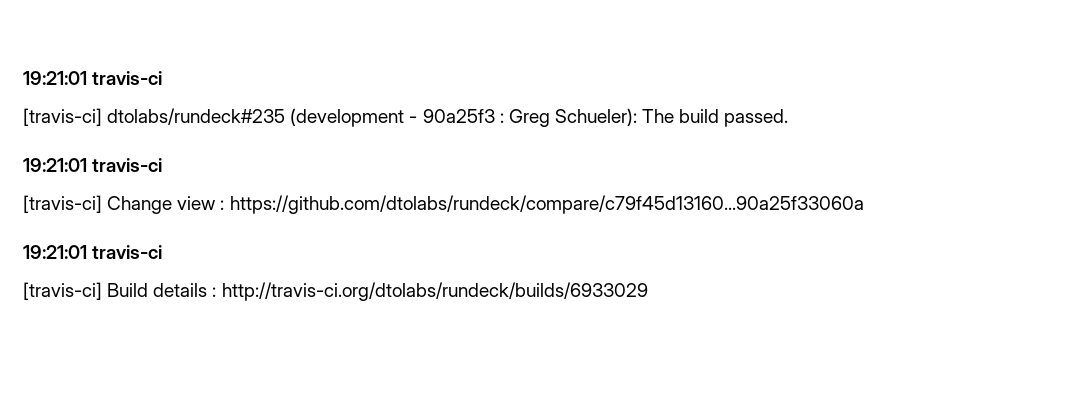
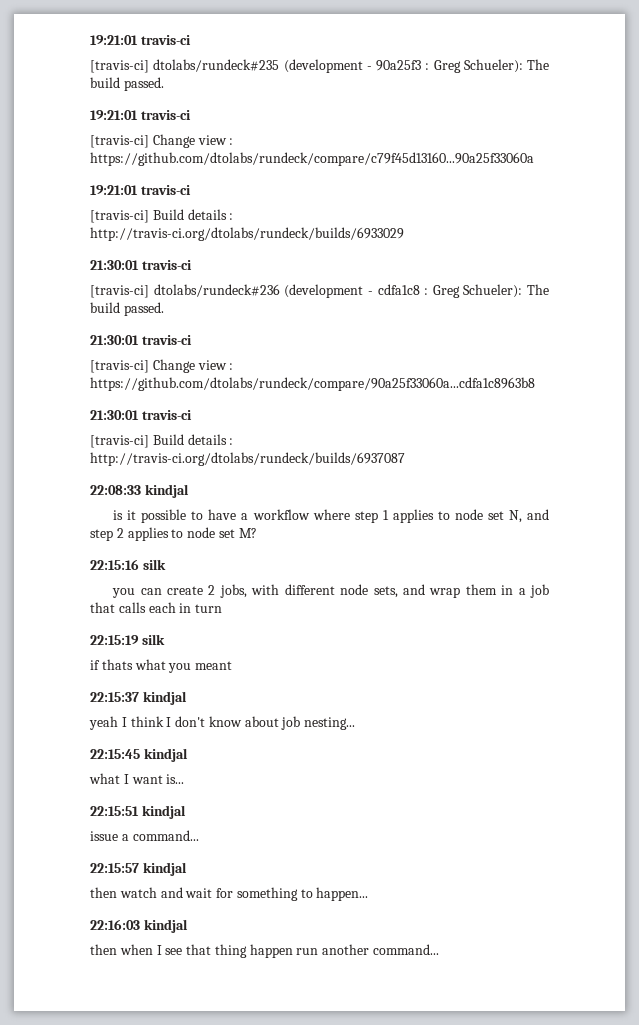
(648, 291) none -> [90,260,192,270] [90,284,549,298] [90,302,164,316] [90,335,192,345] [90,359,234,373] [90,377,535,391] [90,410,192,420] [90,434,234,448] [90,452,405,466] [90,484,189,498] [113,509,549,523] [90,527,257,541] [90,559,166,570] [112,584,549,598] [90,602,223,613] [90,634,165,645] [90,659,233,673] [90,691,187,705] [89,716,356,730] [90,748,188,762] [89,773,185,784] [90,805,186,819] [90,830,199,841] [90,862,187,876] [90,887,369,901] [90,919,188,933] [90,944,440,958] // 21:30:01 travis-ci // [travis-ci] dtolabs/rundeck#236 (development - cdfa1c8 : Greg Schueler): The build passed. // 21:30:01 travis-ci // [travis-ci] Change view : https://github.com/dtolabs/rundeck/compare/90a25f33060a...cdfa1c8963b8 // 21:30:01 travis-ci // [travis-ci] Build details : http://travis-ci.org/dtolabs/rundeck/builds/6937087 // 22:08:33 kindjal // is it possible to have a workflow where step 1 applies to node set N, and step 2 applies to node set M? // 22:15:16 silk // you can create 2 jobs, with different node sets, and wrap them in a job that calls each in turn // 22:15:19 silk // if thats what you meant // 22:15:37 kindjal // yeah I think I don't know about job nesting... // 22:15:45 kindjal // what I want is... // 22:15:51 kindjal // issue a command... // 22:15:57 kindjal // then watch and wait for something to happen... // 22:16:03 kindjal // then when I see that thing happen run another command...

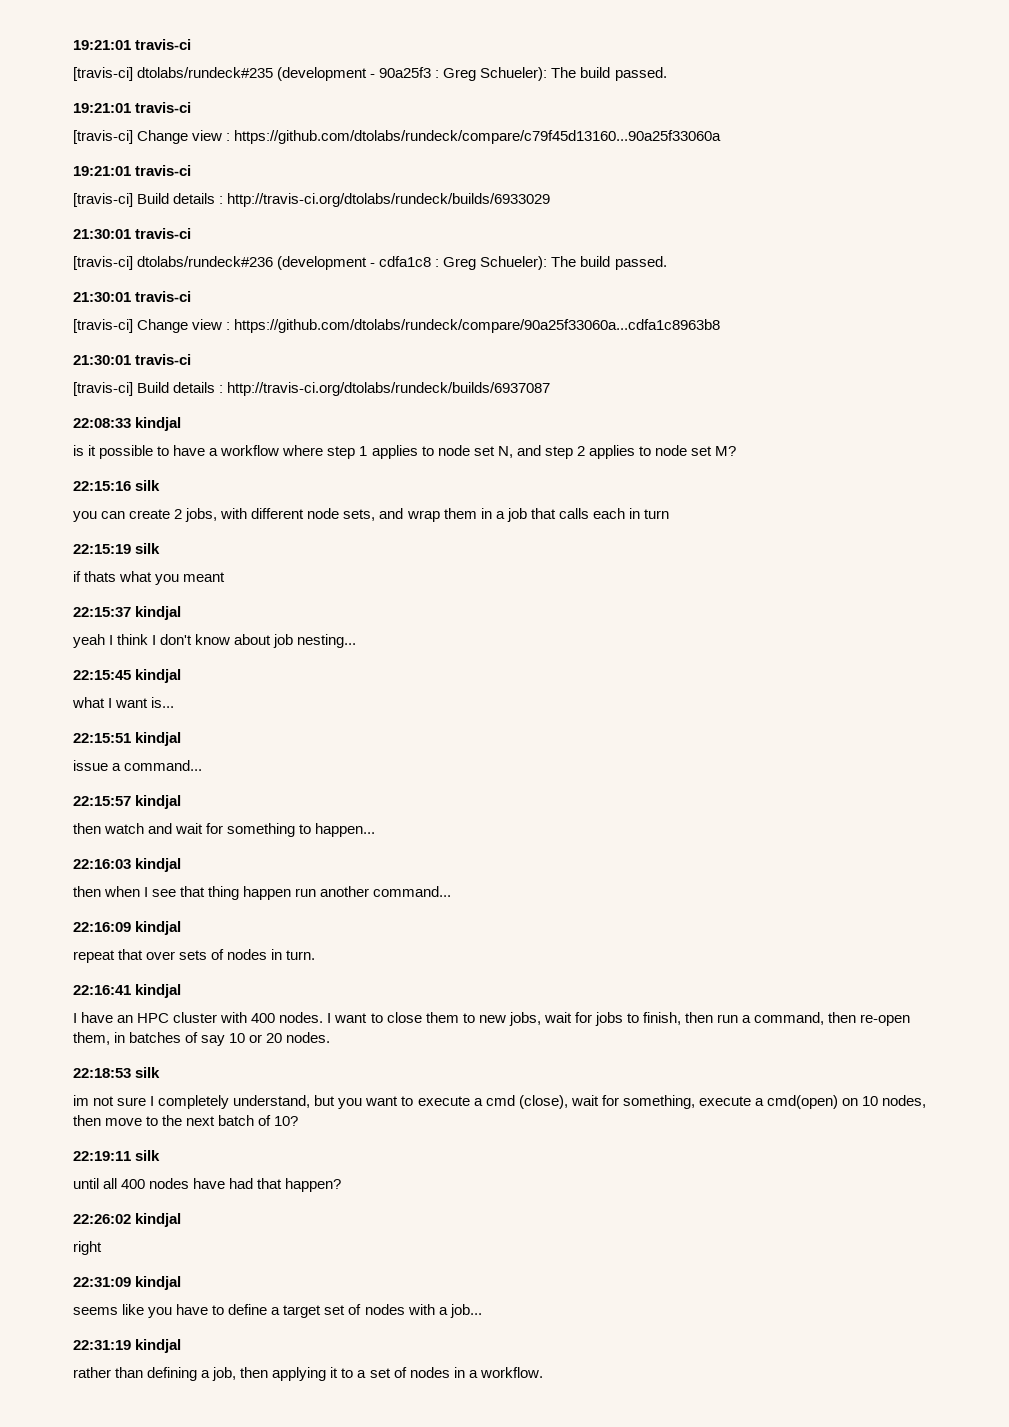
(440, 949) none -> [73,921,182,935] [73,949,316,963] [73,984,182,998] [73,1012,911,1026] [73,1032,331,1046] [73,1067,161,1078] [73,1095,927,1109] [73,1115,299,1126] [73,1150,161,1161] [73,1178,342,1192] [73,1213,182,1227] [73,1241,102,1255] [73,1276,182,1290] [73,1304,482,1318] [73,1339,182,1353] [73,1367,543,1381] // 22:16:09 kindjal // repeat that over sets of nodes in turn. // 22:16:41 kindjal // I have an HPC cluster with 400 nodes. I want to close them to new jobs, wait for jobs to finish, then run a command, then re-open them, in batches of say 10 or 20 nodes. // 22:18:53 silk // im not sure I completely understand, but you want to execute a cmd (close), wait for something, execute a cmd(open) on 10 nodes, then move to the next batch of 10? // 22:19:11 silk // until all 400 nodes have had that happen? // 22:26:02 kindjal // right // 22:31:09 kindjal // seems like you have to define a target set of nodes with a job... // 22:31:19 kindjal // rather than defining a job, then applying it to a set of nodes in a workflow.

